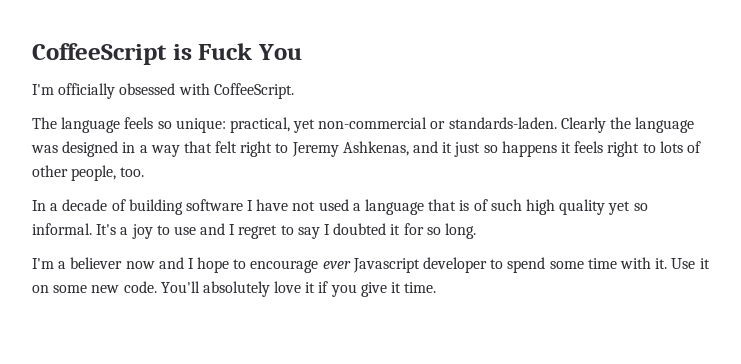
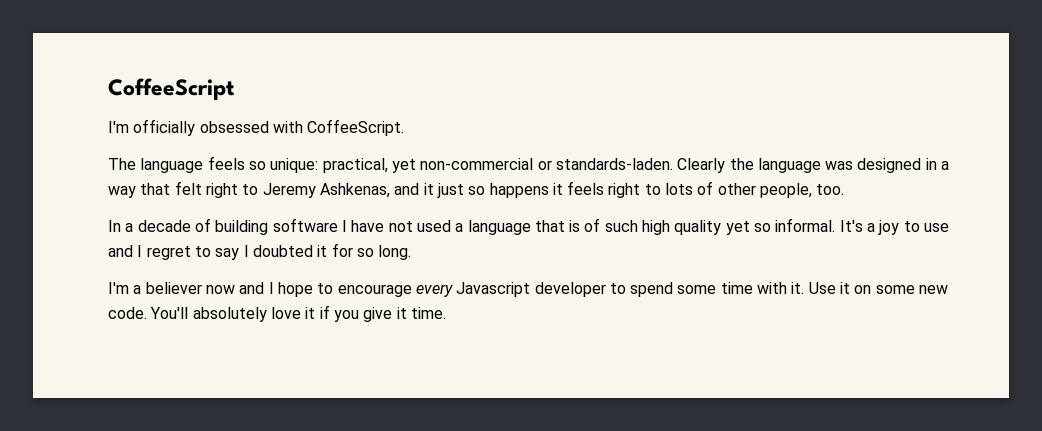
[172,43,302,60] is Fuck You -> (235, 89) none
[322,261,351,269] ever -> [415,284,453,297] every

